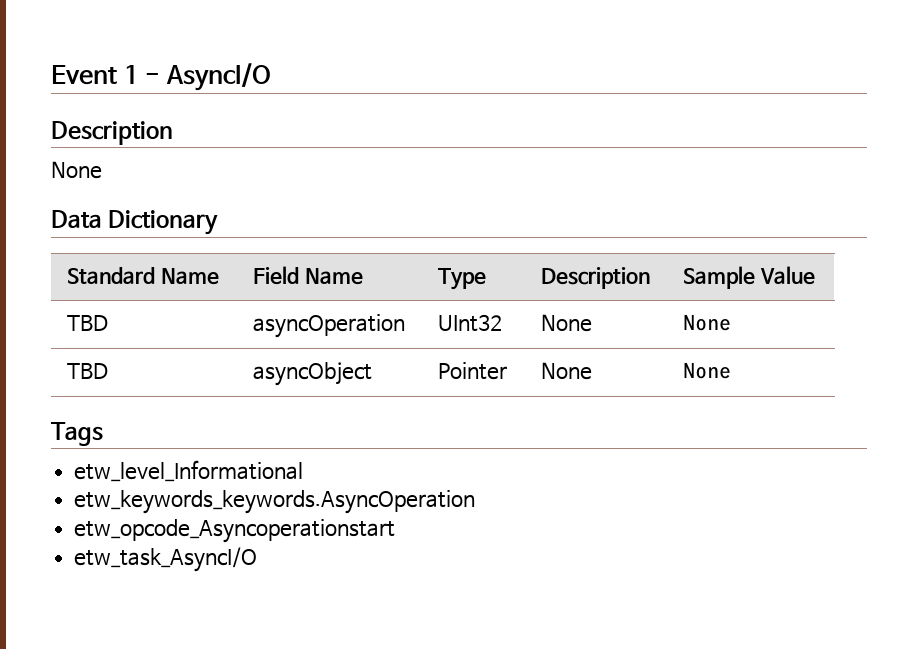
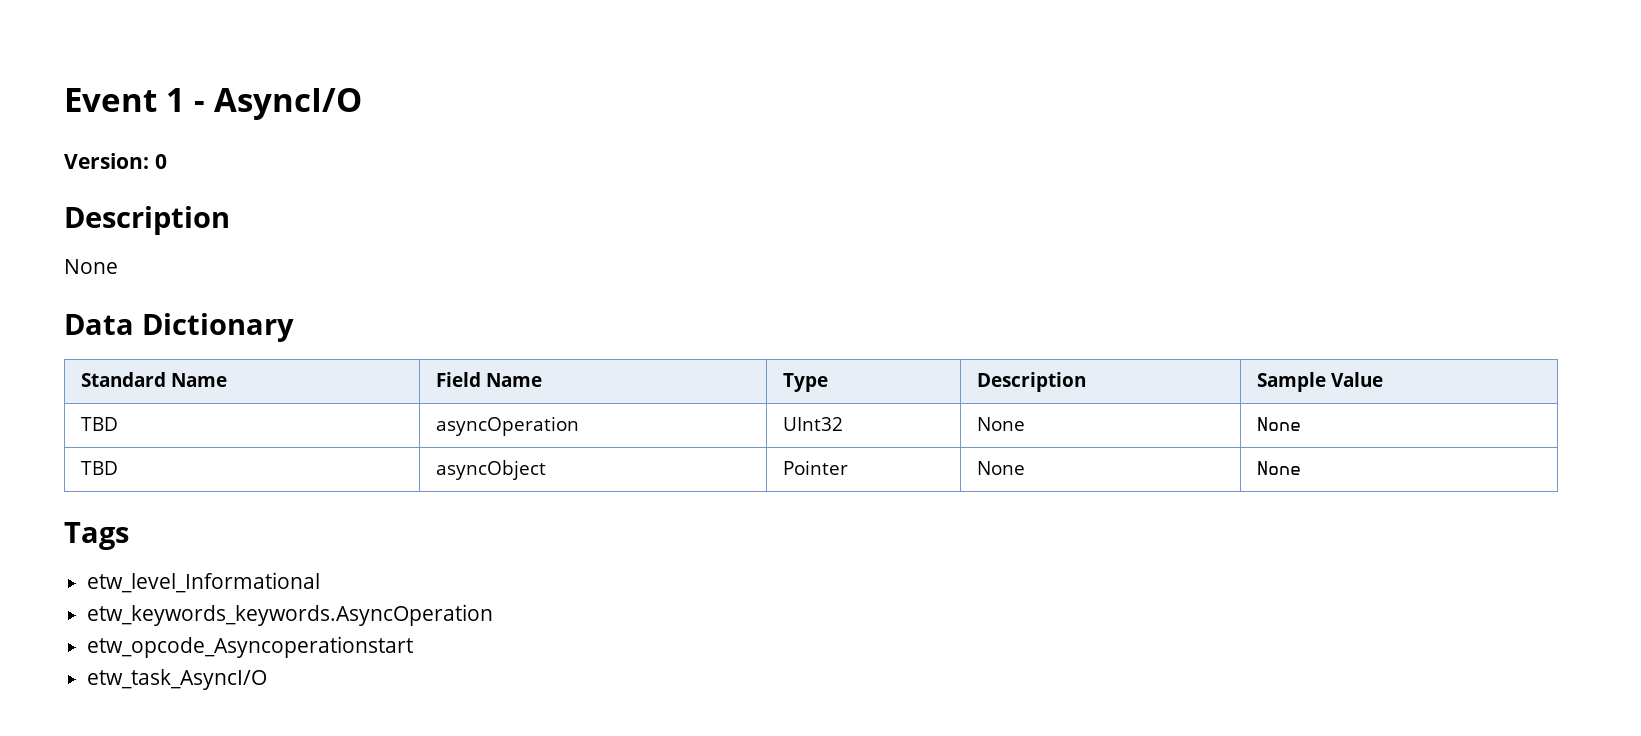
(271, 77) none -> [64,153,167,169] // Version: 0

